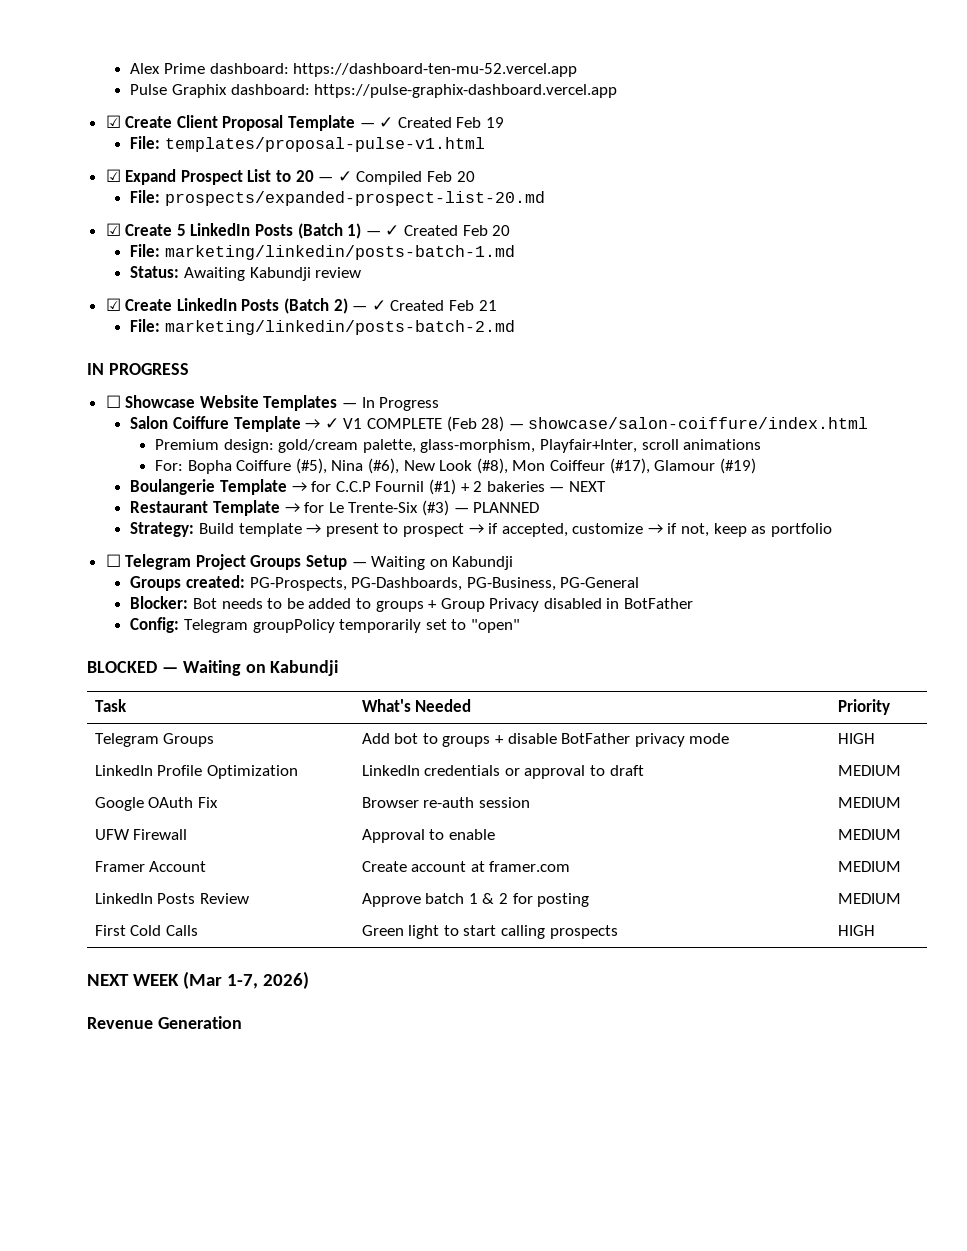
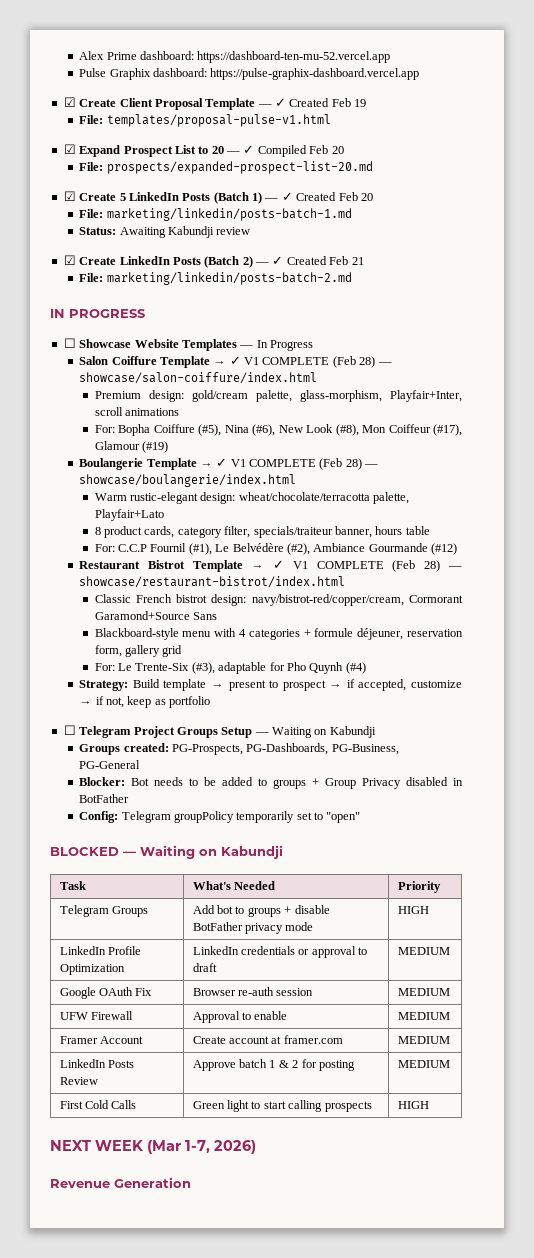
[311,479,606,495] for C.C.P Fournil (#1) + 2 bakeries — NEXT -> [216,458,379,470] [79,474,297,487] [94,492,410,504] [94,509,164,521] [94,526,430,538] [94,543,458,555] ✓ V1 COMPLETE (Feb 28) — showcase/boulangerie/index.html // Warm rustic-elegant design: wheat/chocolate/terracotta palette, Playfair+Lato // 8 product cards, category filter, specials/traiteur banner, hours table // For: C.C.P Fournil (#1), Le Belvédère (#2), Ambiance Gourmande (#12)
[212,500,540,516] Template → for Le Trente-Six (#3) — PLANNED -> [147,560,462,572] [79,576,346,588] [94,594,463,606] [94,611,218,620] [94,628,464,640] [94,645,183,657] [94,662,366,674] Bistrot Template → ✓ V1 COMPLETE (Feb 28) — showcase/restaurant-bistrot/index.html // Classic French bistrot design: navy/bistrot-red/copper/cream, Cormorant Garamond+Source Sans // Blackboard-style menu with 4 categories + formule déjeuner, reservation form, gallery grid // For: Le Trente-Six (#3), adaptable for Pho Quynh (#4)

